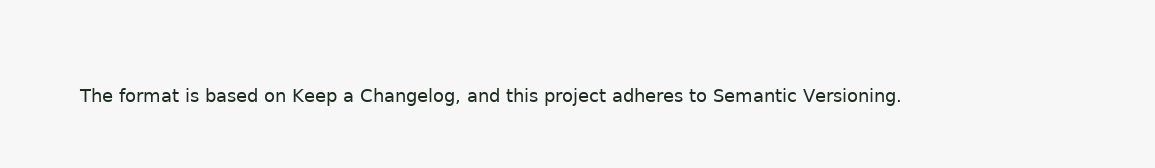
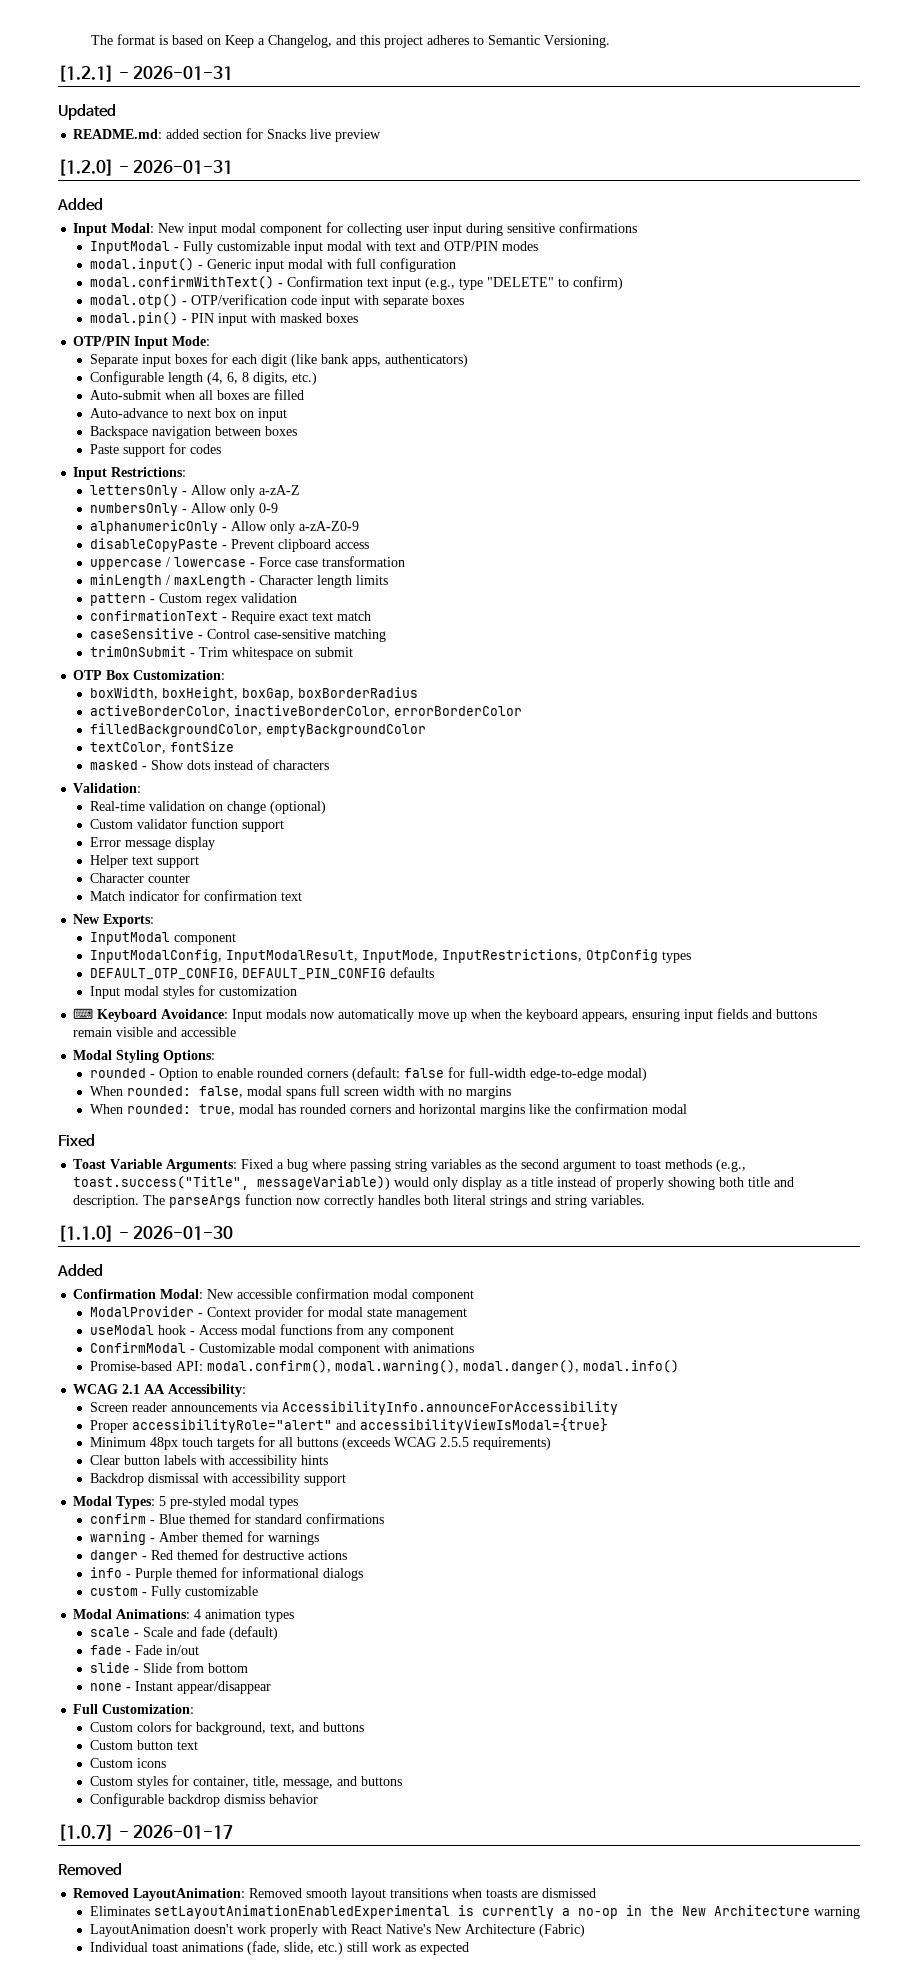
(902, 97) none -> [58,65,234,82] [58,104,116,120] [73,128,382,142] [58,159,234,176] [57,198,103,211] [73,222,638,236] [89,241,538,254] [89,258,456,272] [89,276,623,290] [89,294,464,308] [89,312,358,326] [73,336,211,349] [89,353,468,367] [89,371,317,385] [89,389,304,400] [89,408,287,421] [89,426,297,439] [89,443,221,457] [73,467,187,480] [89,485,300,498] [89,503,278,516] [89,520,359,534] [89,538,369,552] [89,556,405,570] [89,574,388,588] [89,593,297,606] [89,610,371,624] [89,628,386,642] [89,646,353,660] [73,670,226,680] [89,687,418,701] [89,705,522,718] [89,723,426,737] [89,741,234,754] [89,759,329,770] [73,783,142,793] [89,801,326,814] [89,818,284,832] [89,837,215,850] [89,855,199,868] [89,873,190,883] [89,890,302,901] [73,914,155,927] [89,932,236,945] [89,949,691,963] [89,967,434,980] [89,985,297,999] [73,1008,818,1022] [73,1027,237,1037] [73,1050,216,1063] [89,1067,647,1081] [89,1085,511,1099] [89,1103,687,1117] [58,1134,95,1147] [73,1159,747,1172] [73,1176,795,1190] [73,1194,646,1208] [58,1225,234,1242] [57,1264,103,1277] [73,1288,475,1302] [89,1306,467,1320] [89,1324,454,1338] [89,1342,474,1356] [89,1360,679,1374] [73,1384,247,1397] [89,1401,618,1415] [89,1418,608,1433] [89,1436,551,1450] [89,1455,328,1468] [89,1473,346,1486] [73,1496,299,1509] [89,1513,384,1524] [89,1531,319,1545] [89,1549,347,1563] [89,1567,363,1581] [89,1586,258,1599] [73,1609,295,1622] [89,1626,278,1640] [89,1645,199,1655] [89,1662,248,1673] [89,1681,271,1694] [73,1704,195,1714] [89,1721,364,1735] [89,1740,198,1750] [89,1758,166,1768] [89,1775,402,1789] [89,1793,318,1807] [58,1824,234,1841] [58,1863,122,1876] [73,1888,597,1901] [89,1905,860,1919] [89,1924,585,1937] [89,1941,469,1955] // [1.2.1] - 2026-01-31 // Updated // README.md: added section for Snacks live preview // [1.2.0] - 2026-01-31 // Added // Input Modal: New input modal component for collecting user input during sensitive confirmations // InputModal - Fully customizable input modal with text and OTP/PIN modes // modal.input() - Generic input modal with full configuration // modal.confirmWithText() - Confirmation text input (e.g., type "DELETE" to confirm) // modal.otp() - OTP/verification code input with separate boxes // modal.pin() - PIN input with masked boxes // OTP/PIN Input Mode: // Separate input boxes for each digit (like bank apps, authenticators) // Configurable length (4, 6, 8 digits, etc.) // Auto-submit when all boxes are filled // Auto-advance to next box on input // Backspace navigation between boxes // Paste support for codes // Input Restrictions: // lettersOnly - Allow only a-zA-Z // numbersOnly - Allow only 0-9 // alphanumericOnly - Allow only a-zA-Z0-9 // disableCopyPaste - Prevent clipboard access // uppercase / lowercase - Force case transformation // minLength / maxLength - Character length limits // pattern - Custom regex validation // confirmationText - Require exact text match // caseSensitive - Control case-sensitive matching // trimOnSubmit - Trim whitespace on submit // OTP Box Customization: // boxWidth, boxHeight, boxGap, boxBorderRadius // activeBorderColor, inactiveBorderColor, errorBorderColor // filledBackgroundColor, emptyBackgroundColor // textColor, fontSize // masked - Show dots instead of characters // Validation: // Real-time validation on change (optional) // Custom validator function support // Error message display // Helper text support // Character counter // Match indicator for confirmation text // New Exports: // InputModal component // InputModalConfig, InputModalResult, InputMode, InputRestrictions, OtpConfig types // DEFAULT_OTP_CONFIG, DEFAULT_PIN_CONFIG defaults // Input modal styles for customization // ⌨ Keyboard Avoidance: Input modals now automatically move up when the keyboard appears, ensuring input fields and buttons remain visible and accessible // Modal Styling Options: // rounded - Option to enable rounded corners (default: false for full-width edge-to-edge modal) // When rounded: false, modal spans full screen width with no margins // When rounded: true, modal has rounded corners and horizontal margins like the confirmation modal // Fixed // Toast Variable Arguments: Fixed a bug where passing string variables as the second argument to toast methods (e.g., toast.success("Title", messageVariable)) would only display as a title instead of properly showing both title and description. The parseArgs function now correctly handles both literal strings and string variables. // [1.1.0] - 2026-01-30 // Added // Confirmation Modal: New accessible confirmation modal component // ModalProvider - Context provider for modal state management // useModal hook - Access modal functions from any component // ConfirmModal - Customizable modal component with animations // Promise-based API: modal.confirm(), modal.warning(), modal.danger(), modal.info() // WCAG 2.1 AA Accessibility: // Screen reader announcements via AccessibilityInfo.announceForAccessibility // Proper accessibilityRole="alert" and accessibilityViewIsModal={true} // Minimum 48px touch targets for all buttons (exceeds WCAG 2.5.5 requirements) // Clear button labels with accessibility hints // Backdrop dismissal with accessibility support // Modal Types: 5 pre-styled modal types // confirm - Blue themed for standard confirmations // warning - Amber themed for warnings // danger - Red themed for destructive actions // info - Purple themed for informational dialogs // custom - Fully customizable // Modal Animations: 4 animation types // scale - Scale and fade (default) // fade - Fade in/out // slide - Slide from bottom // none - Instant appear/disappear // Full Customization: // Custom colors for background, text, and buttons // Custom button text // Custom icons // Custom styles for container, title, message, and buttons // Configurable backdrop dismiss behavior // [1.0.7] - 2026-01-17 // Removed // Removed LayoutAnimation: Removed smooth layout transitions when toasts are dismissed // Eliminates setLayoutAnimationEnabledExperimental is currently a no-op in the New Architecture warning // LayoutAnimation doesn't work properly with React Native's New Architecture (Fabric) // Individual toast animations (fade, slide, etc.) still work as expected

